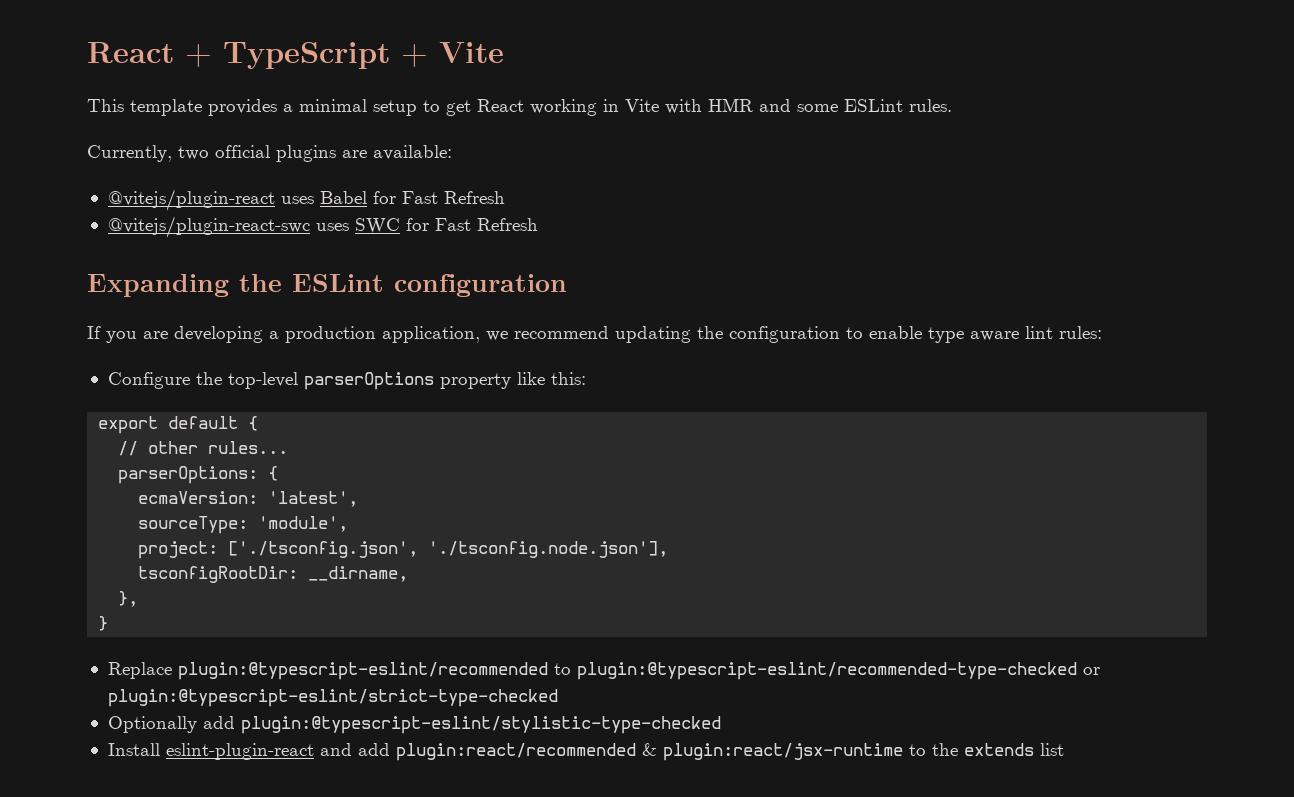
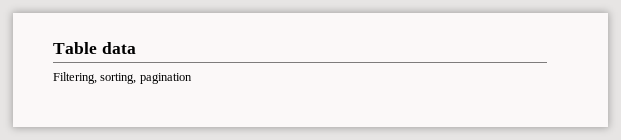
[87,42,504,69] [87,98,952,116] [87,145,452,162] [107,189,505,211] [107,216,538,238] [87,274,567,297] [87,326,1102,343] [107,372,586,390] [98,416,259,434] [118,441,289,456] [118,466,279,484] [138,491,359,507] [138,516,349,534] [138,541,669,559] [138,566,409,583] [118,591,139,607] [98,616,109,631] [107,662,1100,680] [107,689,558,707] [107,716,721,734] [107,743,1064,761] React + TypeScript + Vite // This template provides a minimal setup to get React working in Vite with HMR and some ESLint rules. // Currently, two official plugins are available: // @vitejs/plugin-react uses Babel for Fast Refresh // @vitejs/plugin-react-swc uses SWC for Fast Refresh // Expanding the ESLint configuration // If you are developing a production application, we recommend updating the configuration to enable type aware lint rules: // Configure the top-level parserOptions property like this: // export default { // // other rules... // parserOptions: { // ecmaVersion: 'latest', // sourceType: 'module', // project: ['./tsconfig.json', './tsconfig.node.json'], // tsconfigRootDir: __dirname, // }, // } // Replace plugin:@typescript-eslint/recommended to plugin:@typescript-eslint/recommended-type-checked or plugin:@typescript-eslint/strict-type-checked // Optionally add plugin:@typescript-eslint/stylistic-type-checked // Install eslint-plugin-react and add plugin:react/recommended & plugin:react/jsx-runtime to the extends list -> [53,42,136,54] [53,72,192,84] Table data // Filtering, sorting, pagination

